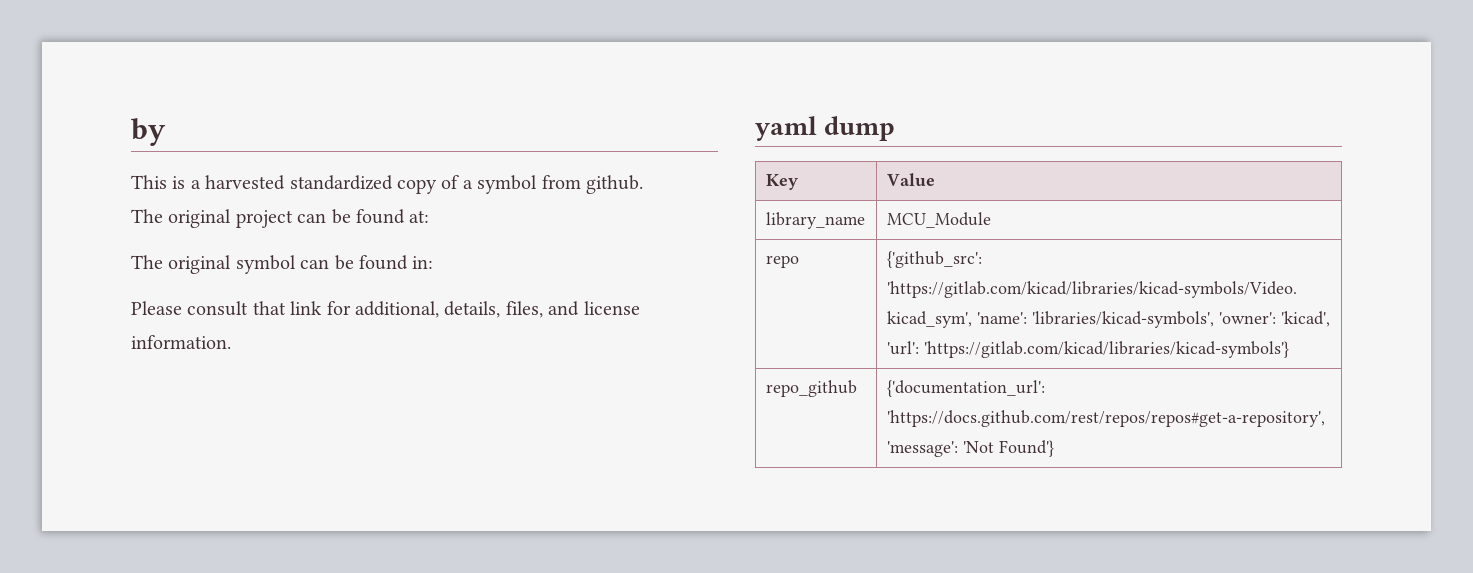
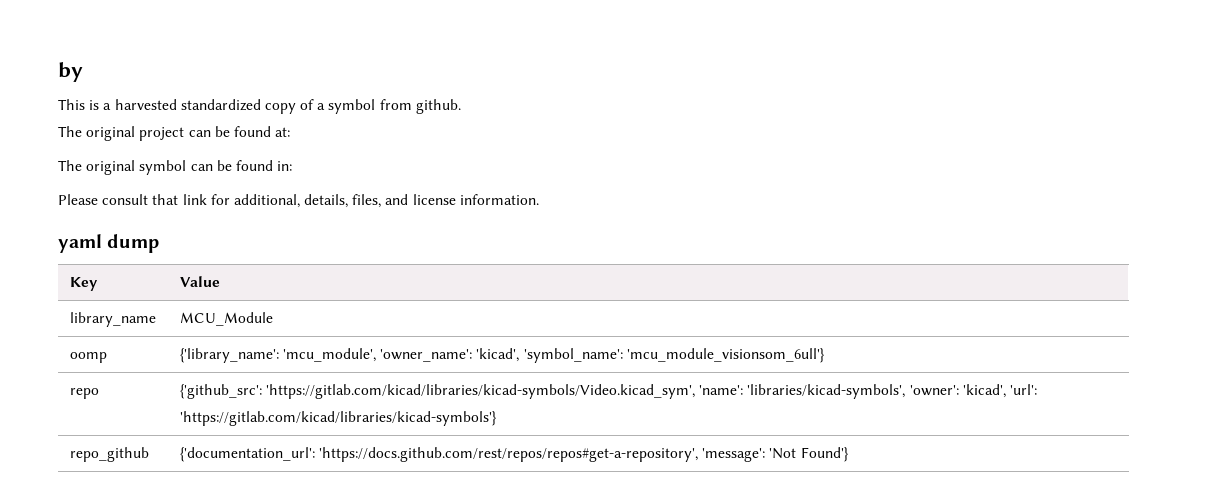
(991, 220) none -> [69,352,107,363] [179,348,825,363] // oomp | {'library_name': 'mcu_module', 'owner_name': 'kicad', 'symbol_name': 'mcu_module_visionsom_6ull'}

